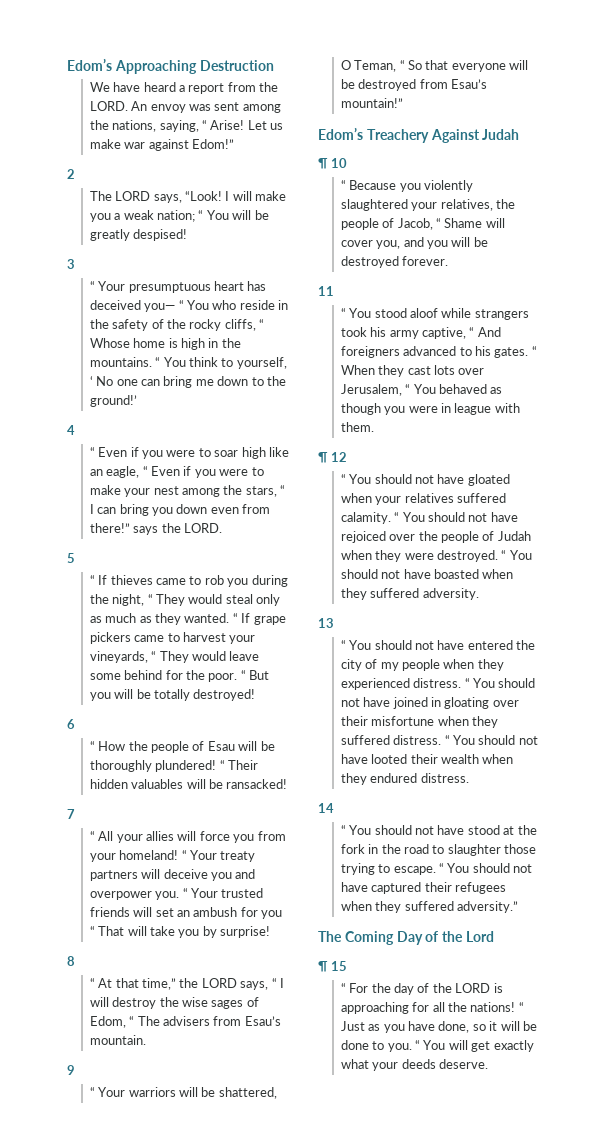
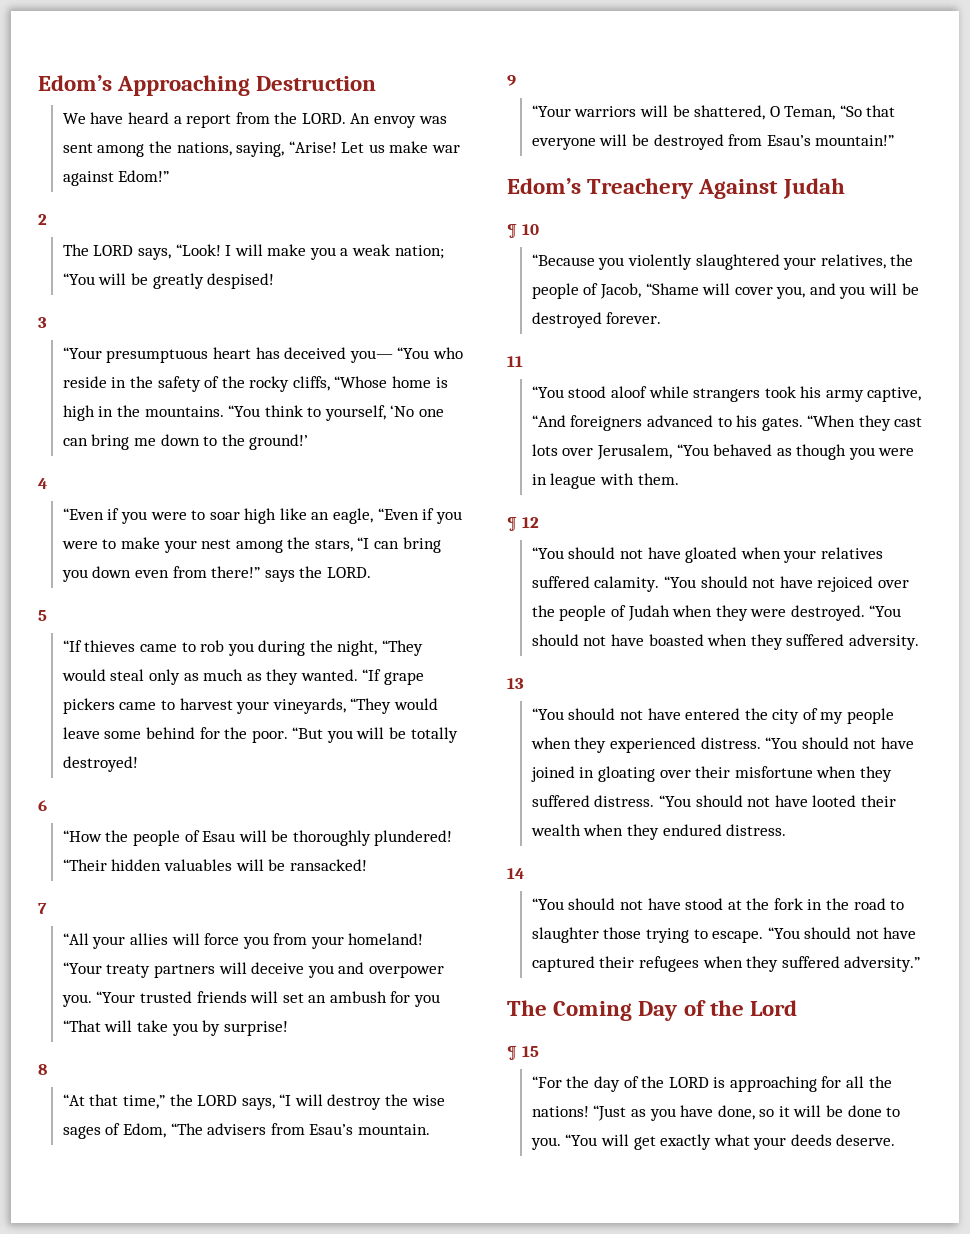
[202,120,245,130] “ Arise! -> [288,141,337,153] “Arise!
[198,210,229,220] “ You -> [62,273,95,285] “You
[89,281,126,291] “ Your -> [62,347,102,359] “Your
[178,300,210,310] “ You -> [397,347,430,359] “You
[259,319,265,329] [89,338,130,348] “ Whose -> [334,376,388,388] “Whose
[155,357,186,367] “ You -> [228,405,261,417] “You
[89,376,114,386] ‘ No -> [390,405,415,417] ‘No
[89,447,128,457] “ Even -> [62,508,104,520] “Even
[142,466,181,476] “ Even -> [377,508,419,520] “Even
[280,485,286,495] [89,504,94,514] “ I -> [357,537,370,549] “I
[89,575,108,585] “ If -> [62,640,82,652] “If
[147,594,186,606] “ They -> [382,640,424,656] “They
[232,613,251,623] “ If -> [362,669,382,681] “If
[151,651,189,663] “ They -> [350,698,392,714] “They
[240,670,270,680] “ But -> [292,727,324,739] “But
[89,741,126,751] “ How -> [62,830,102,842] “How
[219,760,259,770] “ Their -> [62,859,107,871] “Their
[89,831,114,841] “ All -> [62,933,89,945] “All
[181,850,218,860] “ Your -> [62,962,102,974] “Your
[182,888,219,898] “ Your -> [96,991,136,1003] “Your
[89,926,125,936] “ That -> [62,1020,101,1032] “That
[89,978,113,988] “ At -> [62,1094,85,1106] “At
[271,978,284,988] “ I -> [279,1094,292,1106] “I
[129,1016,160,1026] “ The -> [170,1123,203,1135] “The
[89,1087,126,1097] “ Your -> [531,105,571,117] “Your
[399,60,423,70] “ So -> [839,105,862,117] “So
[340,180,397,190] “ Because -> [531,254,595,266] “Because
[436,218,483,228] “ Shame -> [645,283,699,295] “Shame
[340,308,372,318] “ You -> [531,386,564,398] “You
[469,327,501,337] “ And -> [531,415,566,427] “And
[531,346,537,356] [340,365,375,375] “ When -> [807,415,856,427] “When
[405,384,436,394] “ You -> [676,444,709,456] “You
[340,474,372,484] “ You -> [531,547,564,559] “You
[394,512,425,522] “ You -> [663,576,696,588] “You
[501,550,532,560] “ You -> [869,605,902,617] “You
[340,640,372,650] “ You -> [531,708,564,720] “You
[464,678,496,688] “ You -> [765,737,798,749] “You
[444,735,476,745] “ You -> [658,795,691,807] “You
[340,825,372,835] “ You -> [531,898,564,910] “You
[439,863,470,873] “ You -> [767,927,800,939] “You
[340,983,369,993] “ For -> [531,1076,562,1088] “For
[518,1002,524,1012] [340,1021,365,1031] “ Just -> [593,1105,627,1121] “Just
[415,1040,446,1050] “ You -> [565,1134,598,1146] “You

